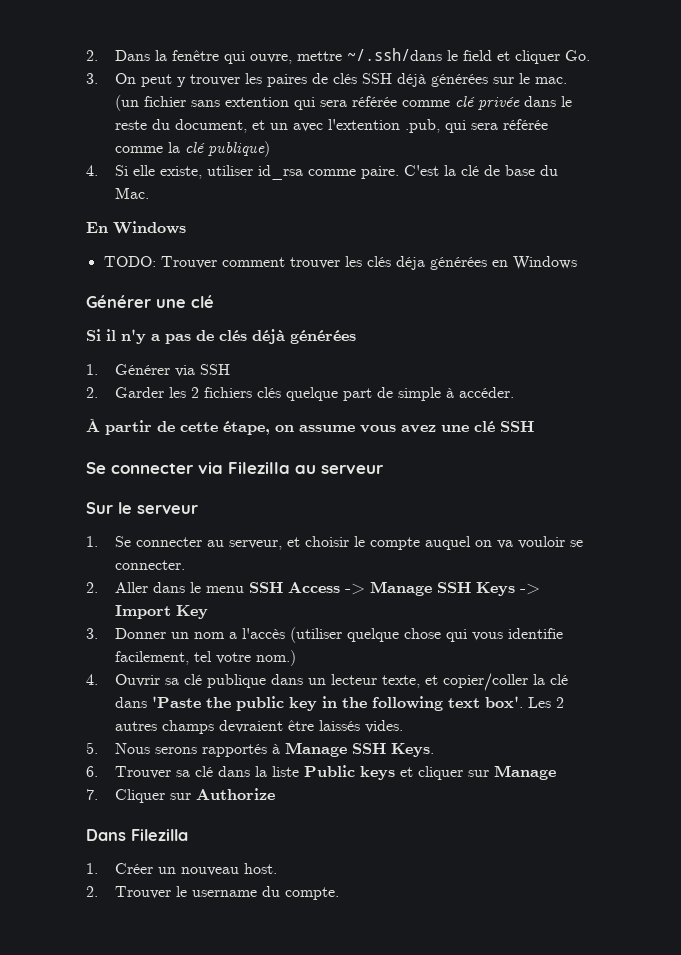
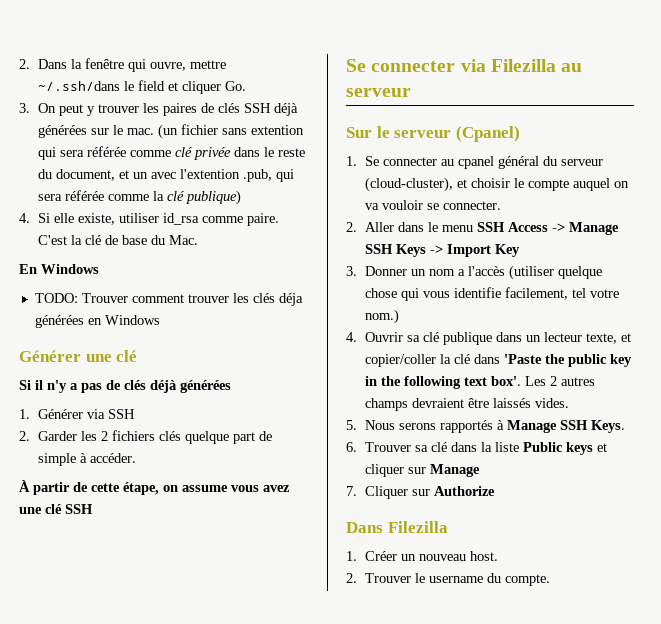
(198, 509) none -> [455,126,520,142] (Cpanel)
[229,540,283,550] serveur, -> [457,156,603,169] [364,177,453,192] cpanel général du serveur (cloud-cluster),

